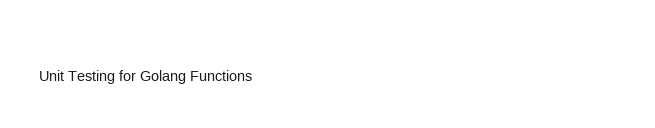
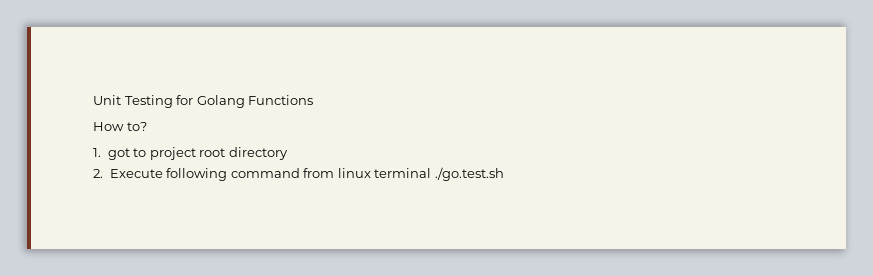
(252, 75) none -> [93,122,147,131] [93,147,288,160] [93,167,504,181] // How to? // 1. got to project root directory // 2. Execute following command from linux terminal ./go.test.sh

